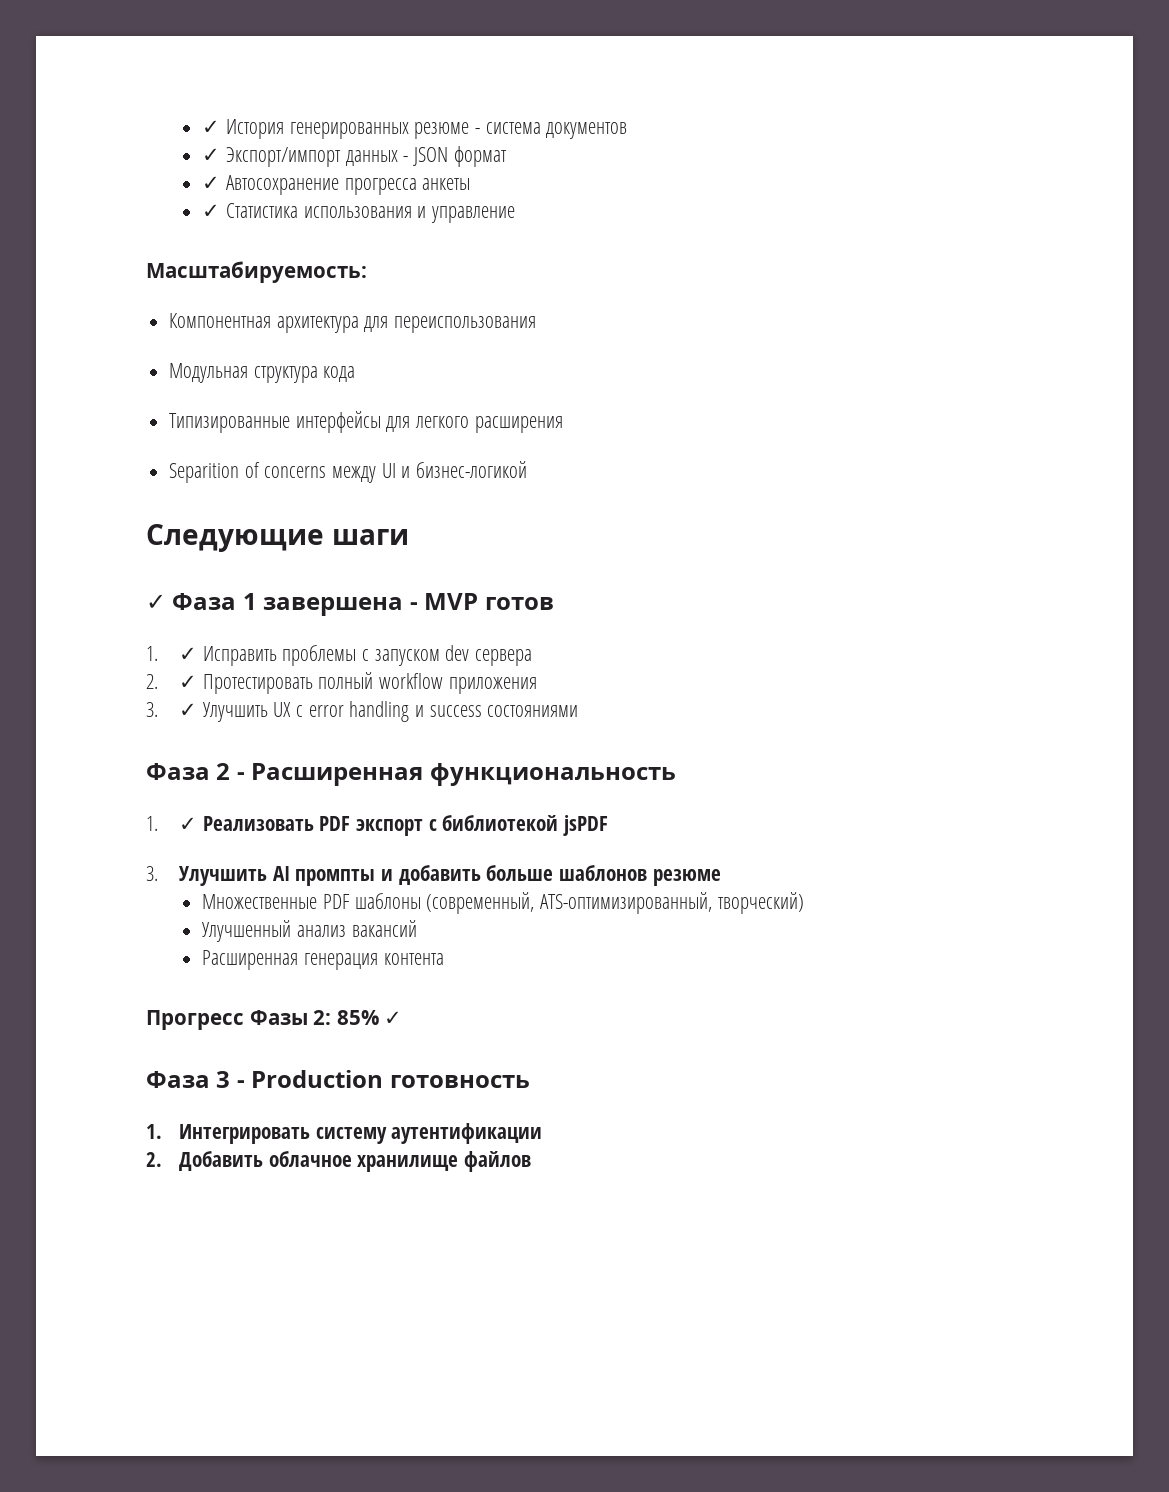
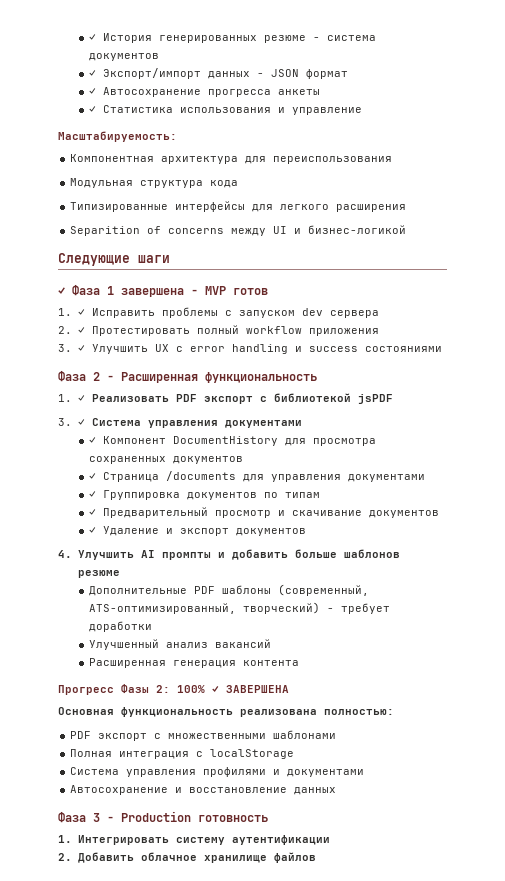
(158, 873) none -> [77,418,302,428] [89,436,377,446] [89,456,244,464] [89,471,426,482] [89,490,321,500] [89,507,440,518] [89,526,307,536] [58,550,72,558] ✓ Система управления документами // ✓ Компонент DocumentHistory для просмотра сохраненных документов // ✓ Страница /documents для управления документами // ✓ Группировка документов по типам // ✓ Предварительный просмотр и скачивание документов // ✓ Удаление и экспорт документов // 4.
[202,894,318,909] Множественные -> [89,586,188,596] Дополнительные
(804, 903) none -> [327,603,391,614] [89,621,153,632] - требует доработки
[336,1010,403,1025] 85% ✓ -> [177,685,289,693] [58,707,394,717] [70,730,337,741] [70,749,295,759] [70,767,365,777] [70,785,337,795] 100% ✓ ЗАВЕРШЕНА // Основная функциональность реализована полностью: // PDF экспорт с множественными шаблонами // Полная интеграция с localStorage // Система управления профилями и документами // Автосохранение и восстановление данных

